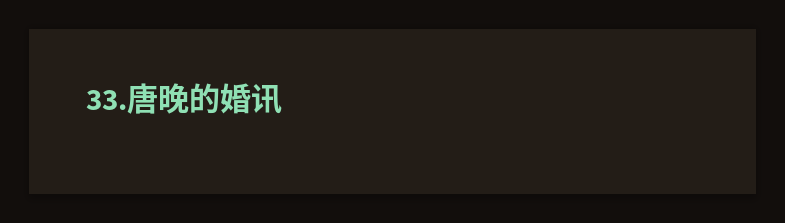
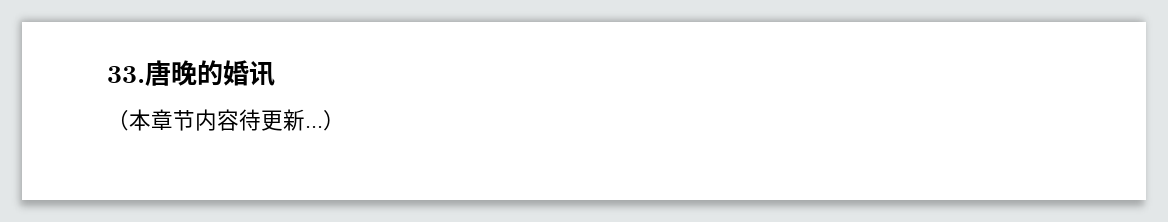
(282, 99) none -> [107,109,345,131] // （本章节内容待更新...）

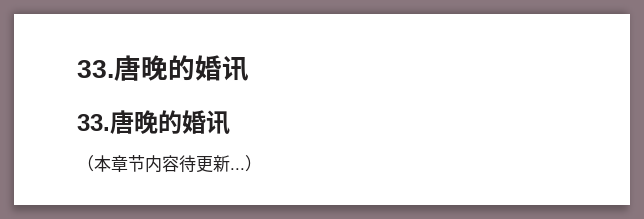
[107,60,275,87] 33.唐晚的婚讯 -> [77,55,249,82] [77,110,230,135] 33.唐晚的婚讯 // 33.唐晚的婚讯

